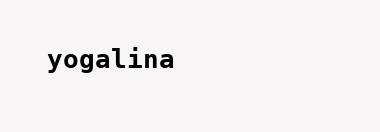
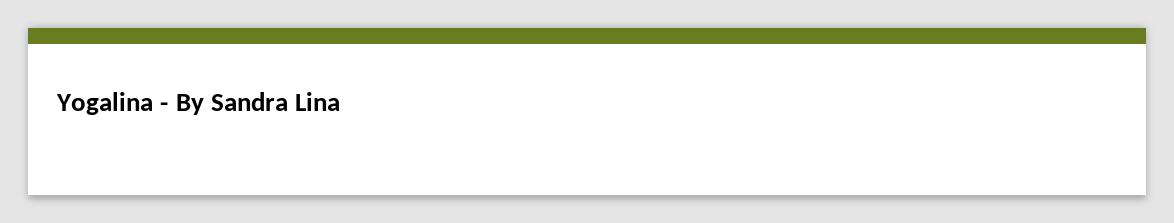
[47,47,175,73] yogalina -> [56,92,341,115] Yogalina - By Sandra Lina

